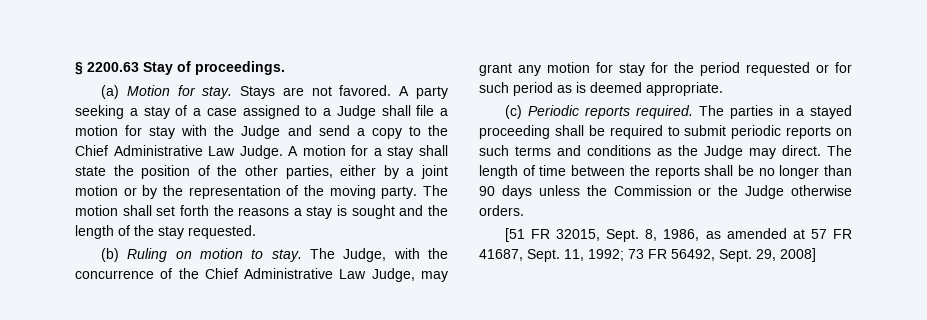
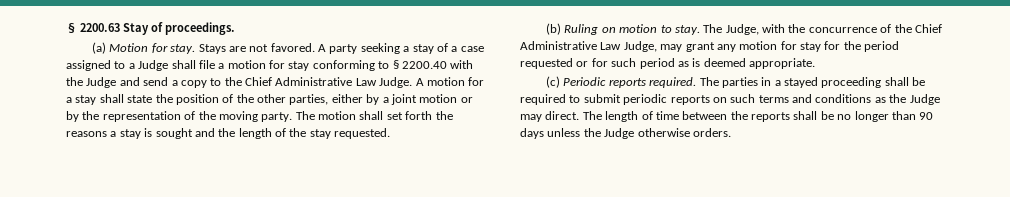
(176, 132) none -> [312,60,447,71] conforming to § 2200.40
[613,185,739,196] Commission or the -> (601, 132) none
[504,228,852,242] [479,248,816,262] // [51 FR 32015, Sept. 8, 1986, as amended at 57 FR 41687, Sept. 11, 1992; 73 FR 56492, Sept. 29, 2008] -> (731, 132) none

